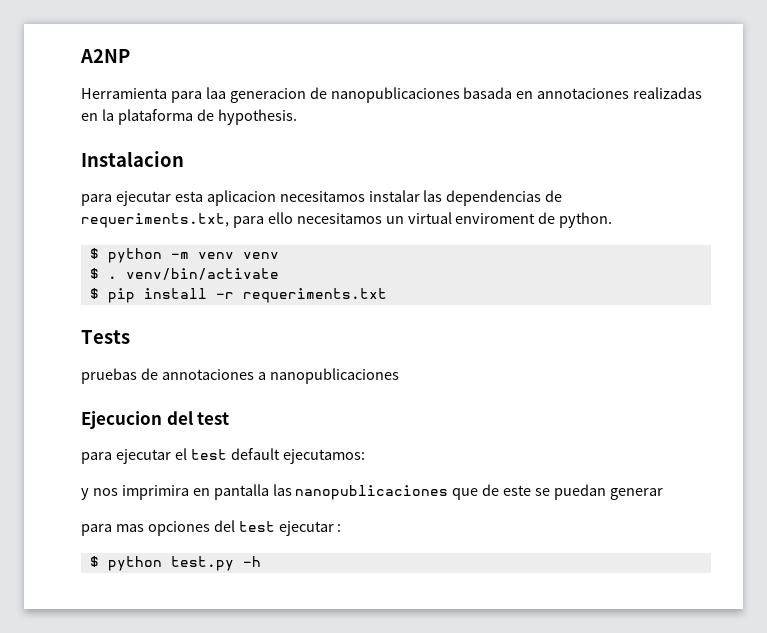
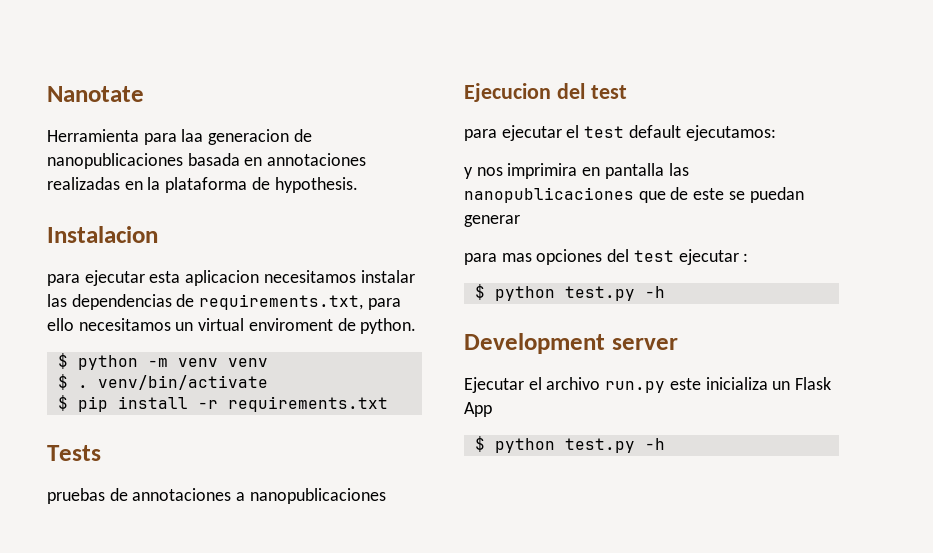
[80,49,130,63] A2NP -> [47,86,144,102] Nanotate
[81,213,229,228] requeriments.txt, -> [199,294,364,310] requirements.txt,
[242,288,387,303] requeriments.txt -> [227,396,388,412] requirements.txt
(261, 561) none -> [464,333,678,354] [464,377,832,393] [464,402,492,417] [474,436,665,453] // Development server // Ejecutar el archivo run.py este inicializa un Flask App // $ python test.py -h

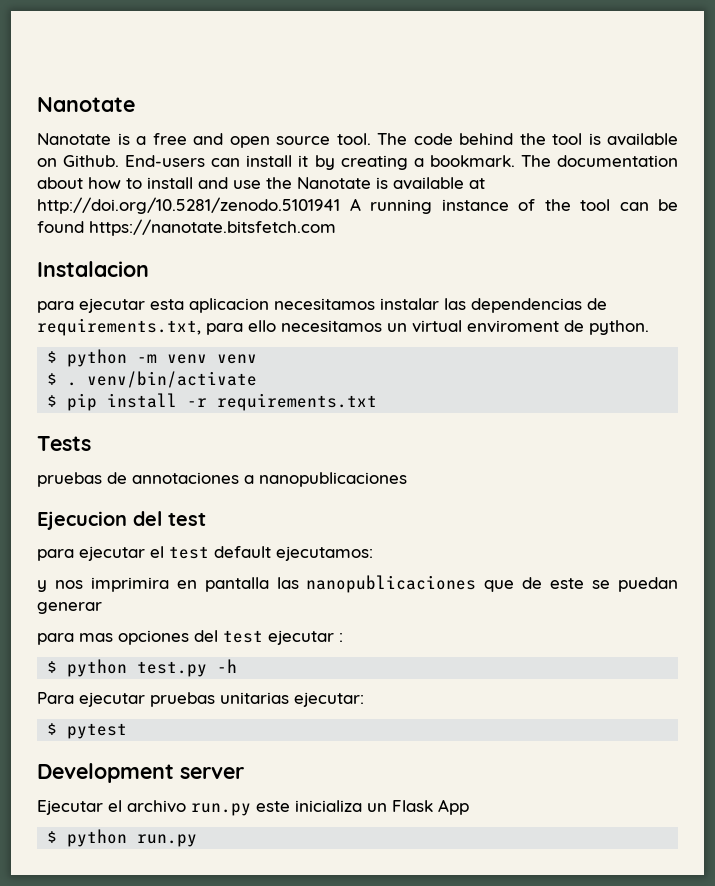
[47,129,312,145] [47,153,367,169] [47,177,358,193] Herramienta para laa generacion de nanopublicaciones basada en annotaciones realizadas en la plataforma de hypothesis. -> [37,133,678,148] [37,155,678,170] [37,177,485,190] [37,197,678,214] [37,219,336,236] Nanotate is a free and open source tool. The code behind the tool is available on Github. End-users can install it by creating a bookmark. The documentation about how to install and use the Nanotate is available at http://doi.org/10.5281/zenodo.5101941 A running instance of the tool can be found https://nanotate.bitsfetch.com
(665, 292) none -> [37,692,364,707] [47,723,128,739] // Para ejecutar pruebas unitarias ejecutar: // $ pytest
[564,438,665,453] test.py -h -> [137,834,198,847] run.py

